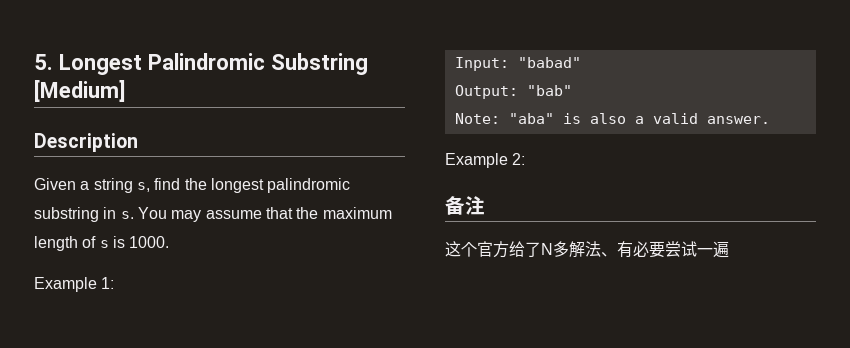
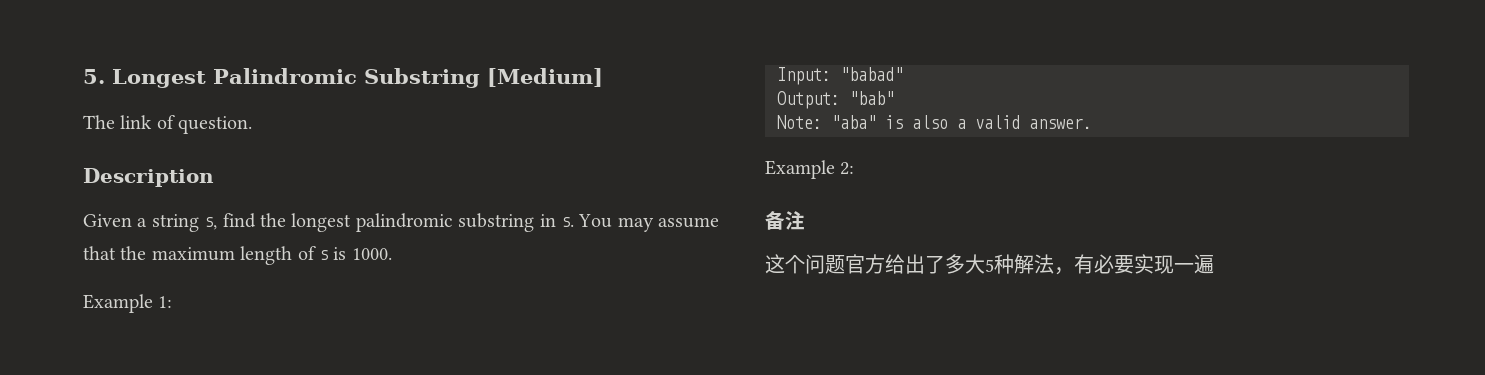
(125, 91) none -> [83,115,253,134] // The link of question.
[477,241,697,258] 官方给了N多解法、有必要尝试 -> [805,254,1174,275] 问题官方给出了多大5种解法，有必要实现

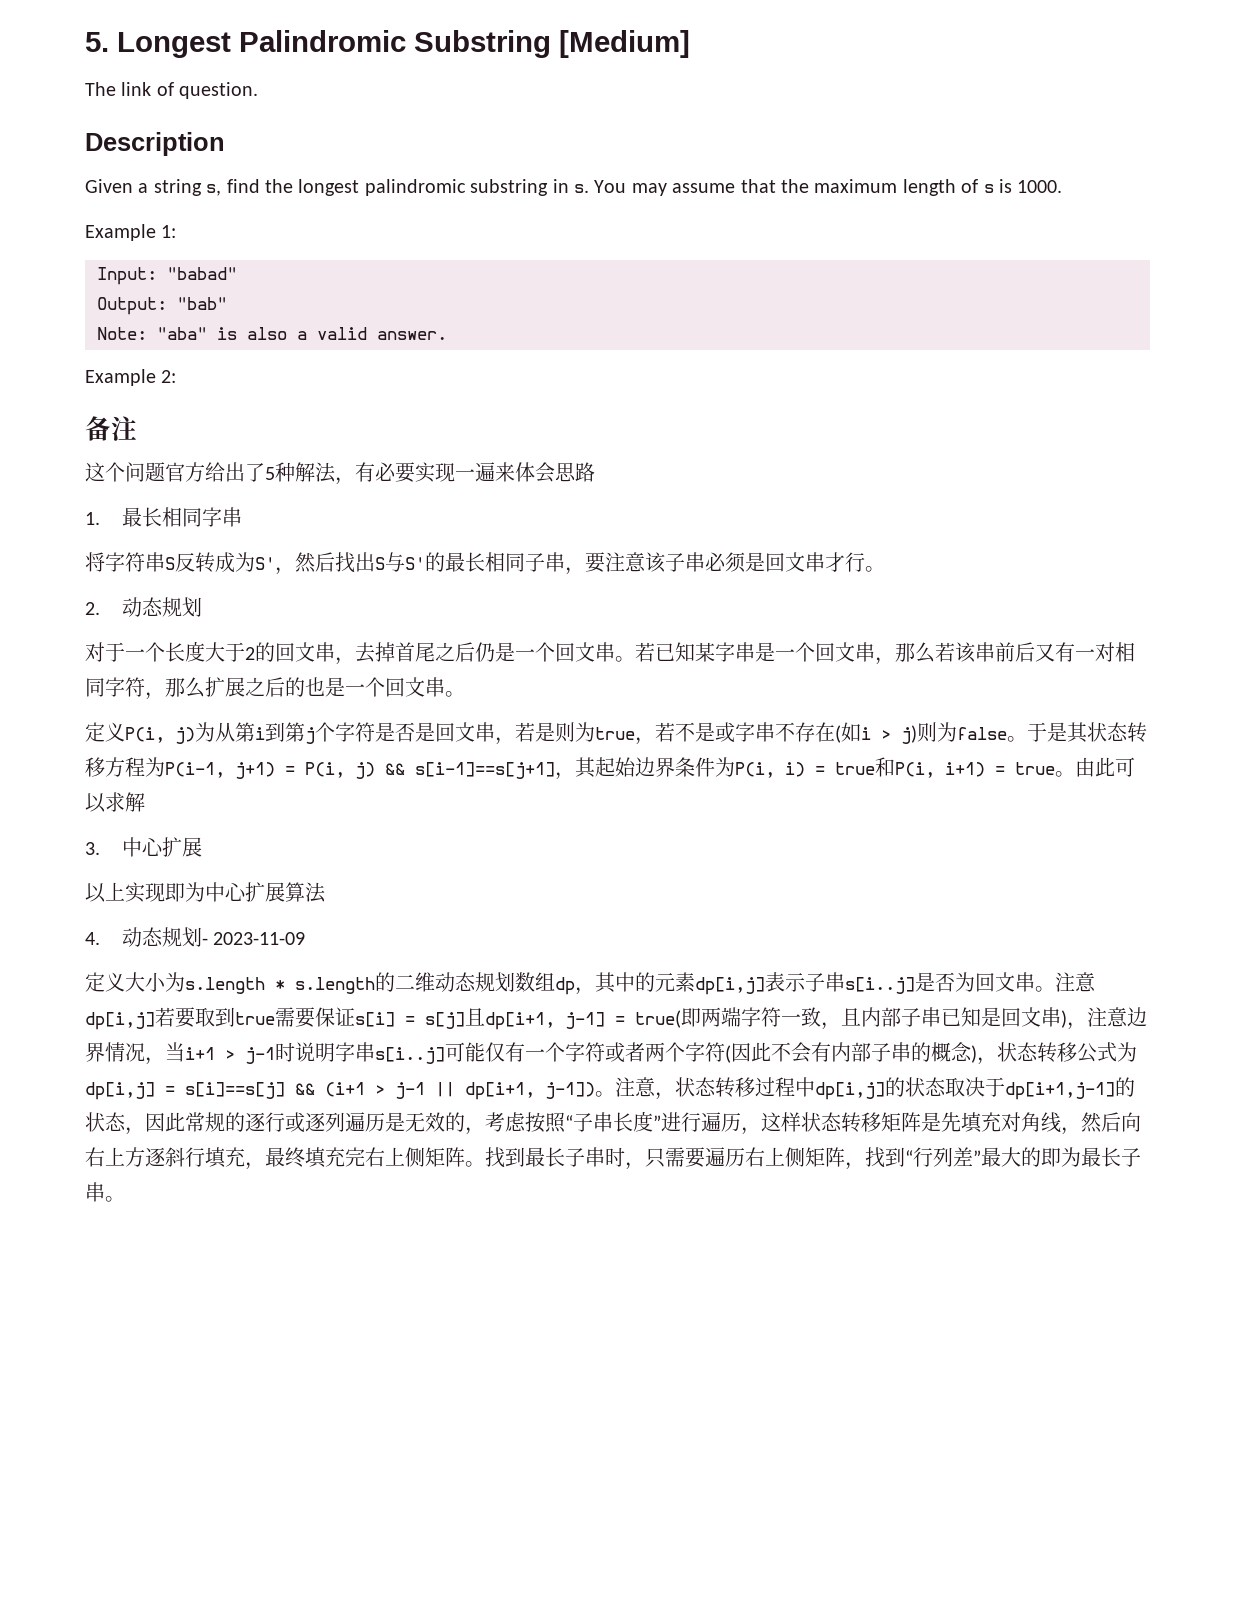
[945,254,985,274] 多大 -> (265, 472) none
(1214, 264) none -> [495,462,595,483] [85,507,242,527] [85,552,885,575] [85,597,202,617] [85,641,1135,665] [85,677,465,700] [85,722,1147,745] [85,757,1135,780] [85,792,145,813] [85,837,202,857] [85,882,326,903] [85,927,306,947] [85,972,1096,995] [85,1007,1147,1030] [85,1042,1137,1065] [85,1077,1135,1100] [85,1111,1141,1135] [85,1147,1141,1170] [85,1182,125,1202] 来体会思路 // 1.最长相同字串 // 将字符串S反转成为S'，然后找出S与S'的最长相同子串，要注意该子串必须是回文串才行。 // 2.动态规划 // 对于一个长度大于2的回文串，去掉首尾之后仍是一个回文串。若已知某字串是一个回文串，那么若该串前后又有一对相同字符，那么扩展之后的也是一个回文串。 // 定义P(i, j)为从第i到第j个字符是否是回文串，若是则为true，若不是或字串不存在(如i > j)则为false。于是其状态转移方程为P(i-1, j+1) = P(i, j) && s[i-1]==s[j+1]，其起始边界条件为P(i, i) = true和P(i, i+1) = true。由此可以求解 // 3.中心扩展 // 以上实现即为中心扩展算法 // 4.动态规划- 2023-11-09 // 定义大小为s.length * s.length的二维动态规划数组dp，其中的元素dp[i,j]表示子串s[i..j]是否为回文串。注意dp[i,j]若要取到true需要保证s[i] = s[j]且dp[i+1, j-1] = true(即两端字符一致，且内部子串已知是回文串)，注意边界情况，当i+1 > j-1时说明字串s[i..j]可能仅有一个字符或者两个字符(因此不会有内部子串的概念)，状态转移公式为dp[i,j] = s[i]==s[j] && (i+1 > j-1 || dp[i+1, j-1])。注意，状态转移过程中dp[i,j]的状态取决于dp[i+1,j-1]的状态，因此常规的逐行或逐列遍历是无效的，考虑按照“子串长度”进行遍历，这样状态转移矩阵是先填充对角线，然后向右上方逐斜行填充，最终填充完右上侧矩阵。找到最长子串时，只需要遍历右上侧矩阵，找到“行列差”最大的即为最长子串。

